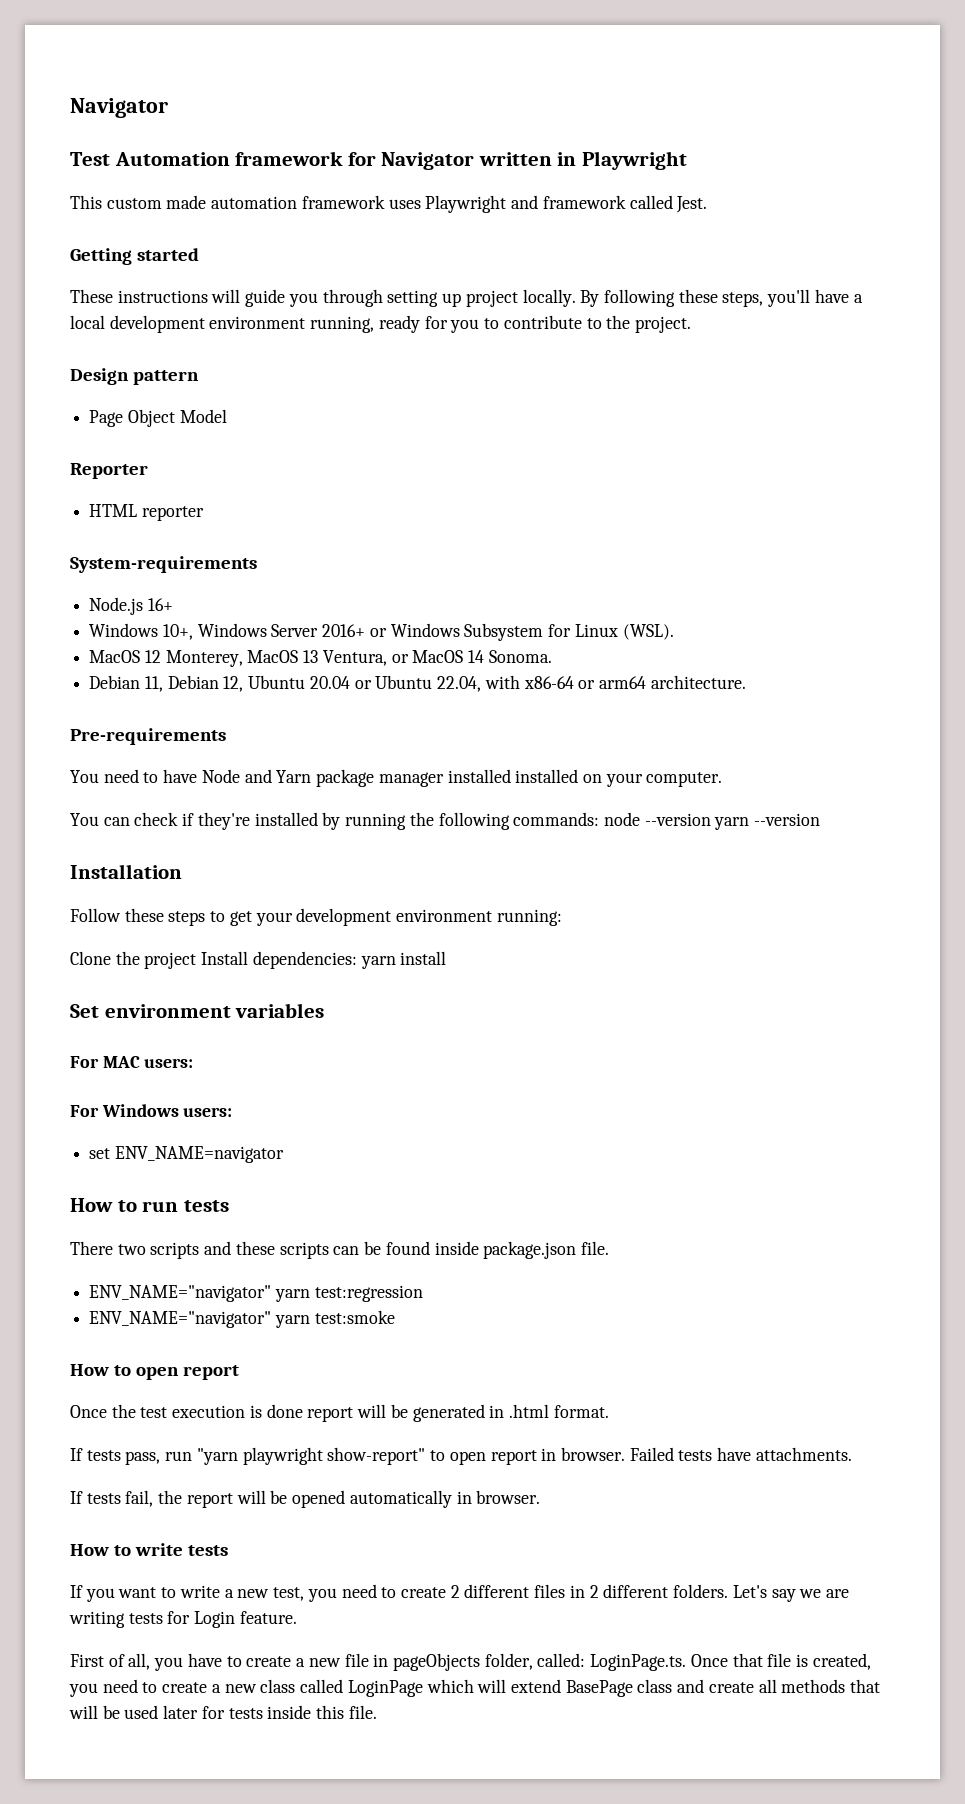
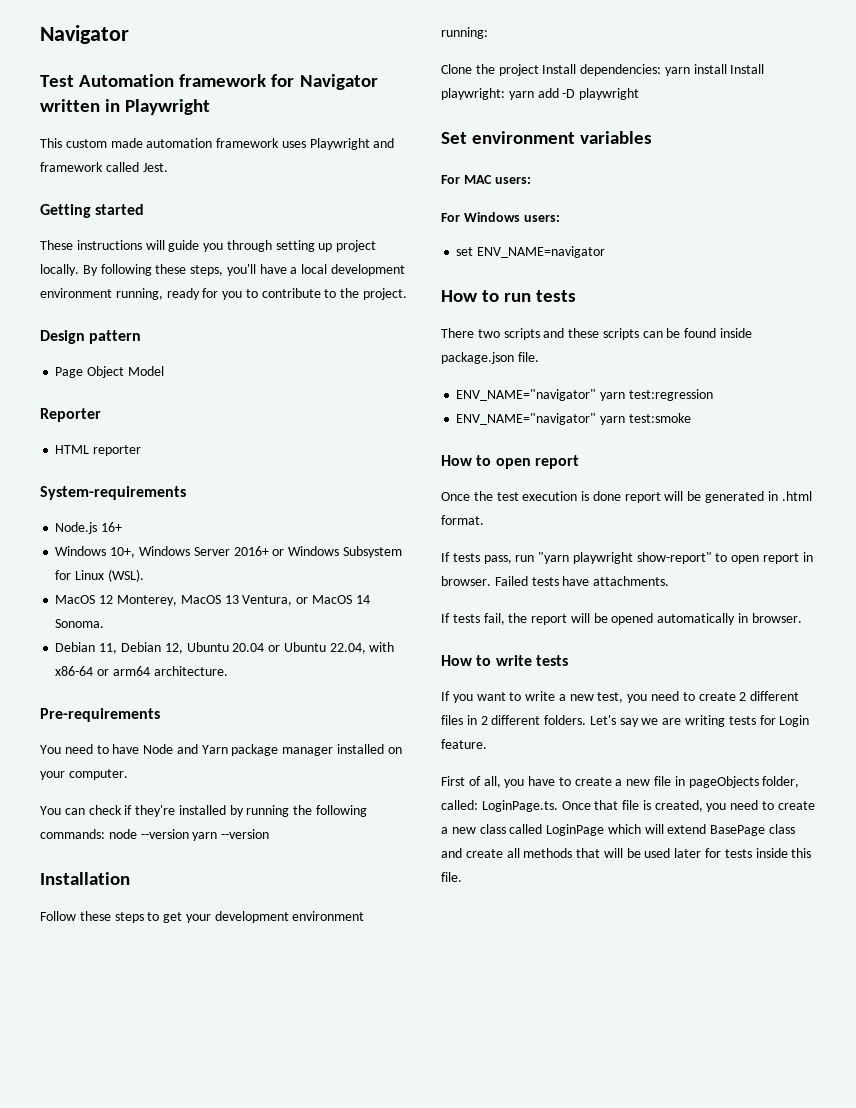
[515,769,579,783] installed -> (385, 749) none
(447, 958) none -> [730,64,765,74] [441,88,640,100] Install playwright: yarn add -D playwright

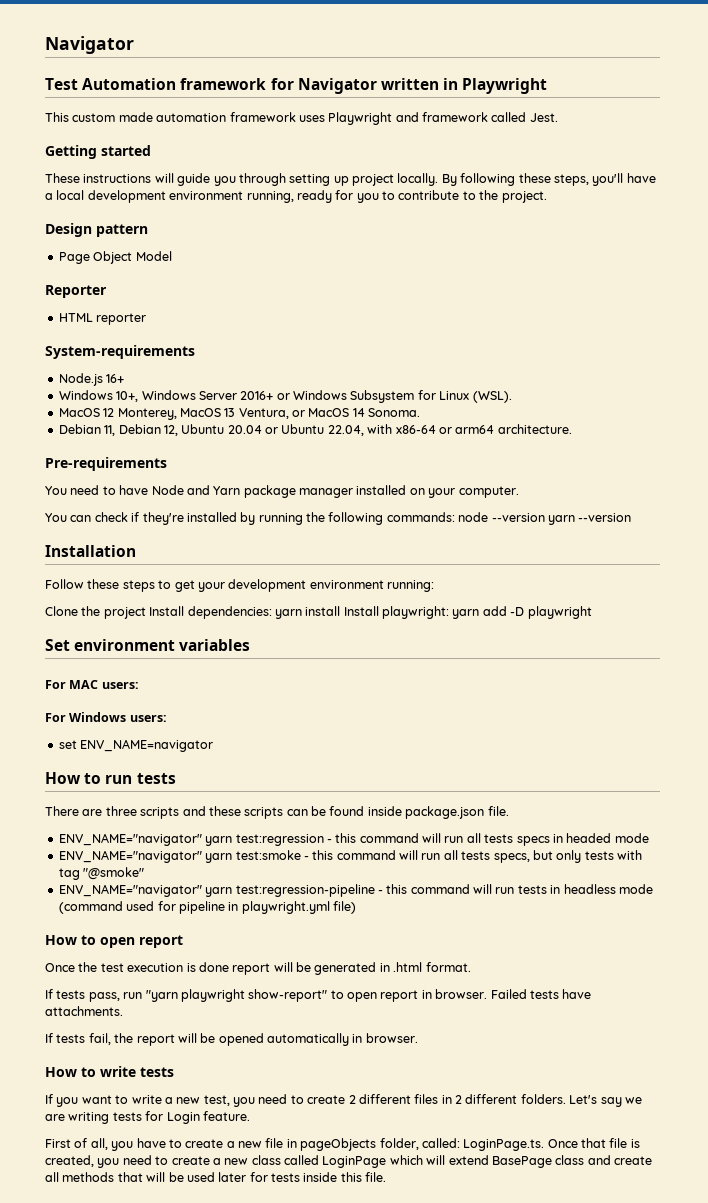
[477,329,500,338] two -> [82,806,137,816] are three
[456,413,691,425] // ENV_NAME="navigator" yarn test:smoke -> [326,833,649,846] [58,850,642,863] [58,867,145,880] [58,884,653,897] [58,901,356,914] - this command will run all tests specs in headed mode // ENV_NAME="navigator" yarn test:smoke - this command will run all tests specs, but only tests with tag "@smoke" // ENV_NAME="navigator" yarn test:regression-pipeline - this command will run tests in headless mode (command used for pipeline in playwright.yml file)

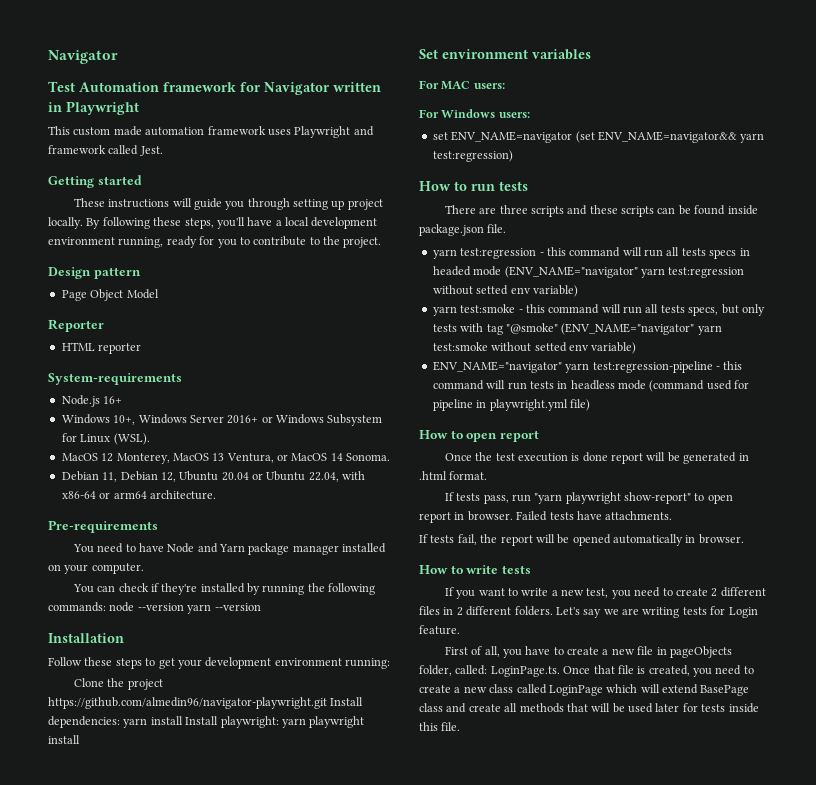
(146, 613) none -> [48,697,327,709] https://github.com/almedin96/navigator-playwright.git
[482,606,592,619] add -D playwright -> [309,716,365,728] [48,735,80,744] playwright install
(214, 745) none -> [575,131,765,143] [432,150,513,162] (set ENV_NAME=navigator&& yarn test:regression)
[58,833,202,846] ENV_NAME="navigator" -> (507, 228) none
[58,850,202,863] // ENV_NAME="navigator" -> [504,266,745,278] [432,285,578,297] (ENV_NAME="navigator" yarn test:regression without setted env variable) //
(145, 873) none -> [561,323,722,335] [432,342,637,354] (ENV_NAME="navigator" yarn test:smoke without setted env variable)

